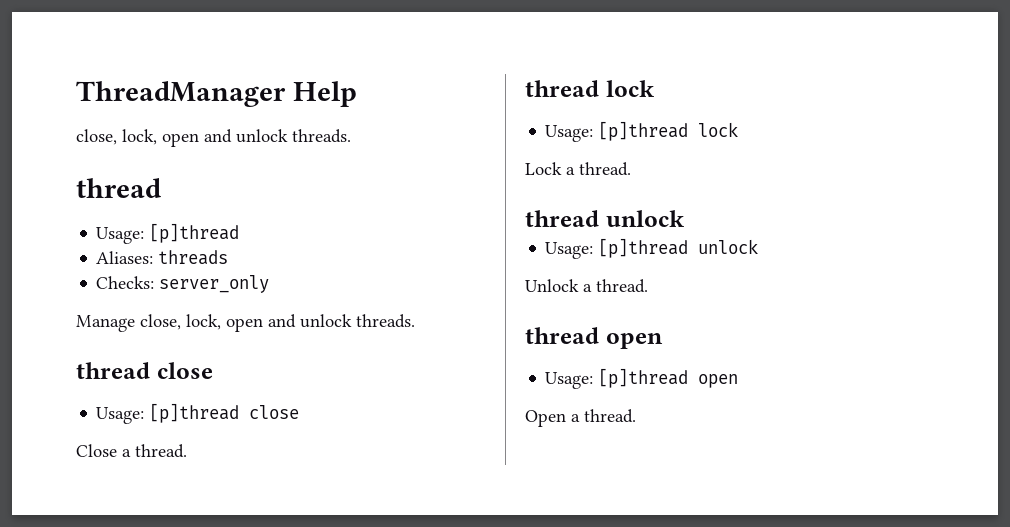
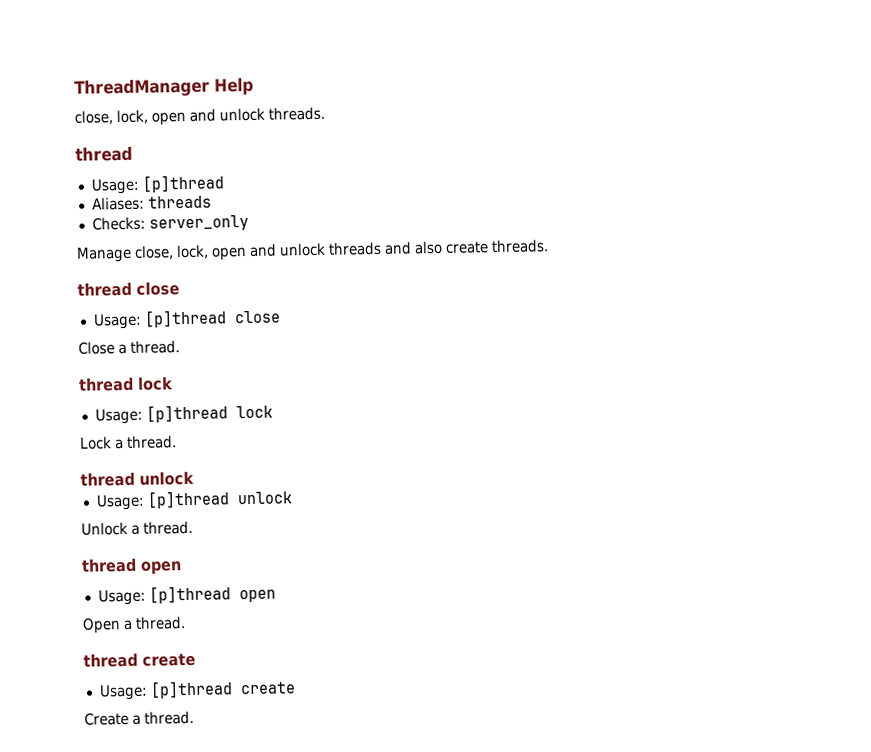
(352, 321) none -> [328,240,489,256] threads and also create
(636, 416) none -> [83,652,196,668] [98,680,296,701] [84,710,194,726] // thread create // Usage: [p]thread create // Create a thread.

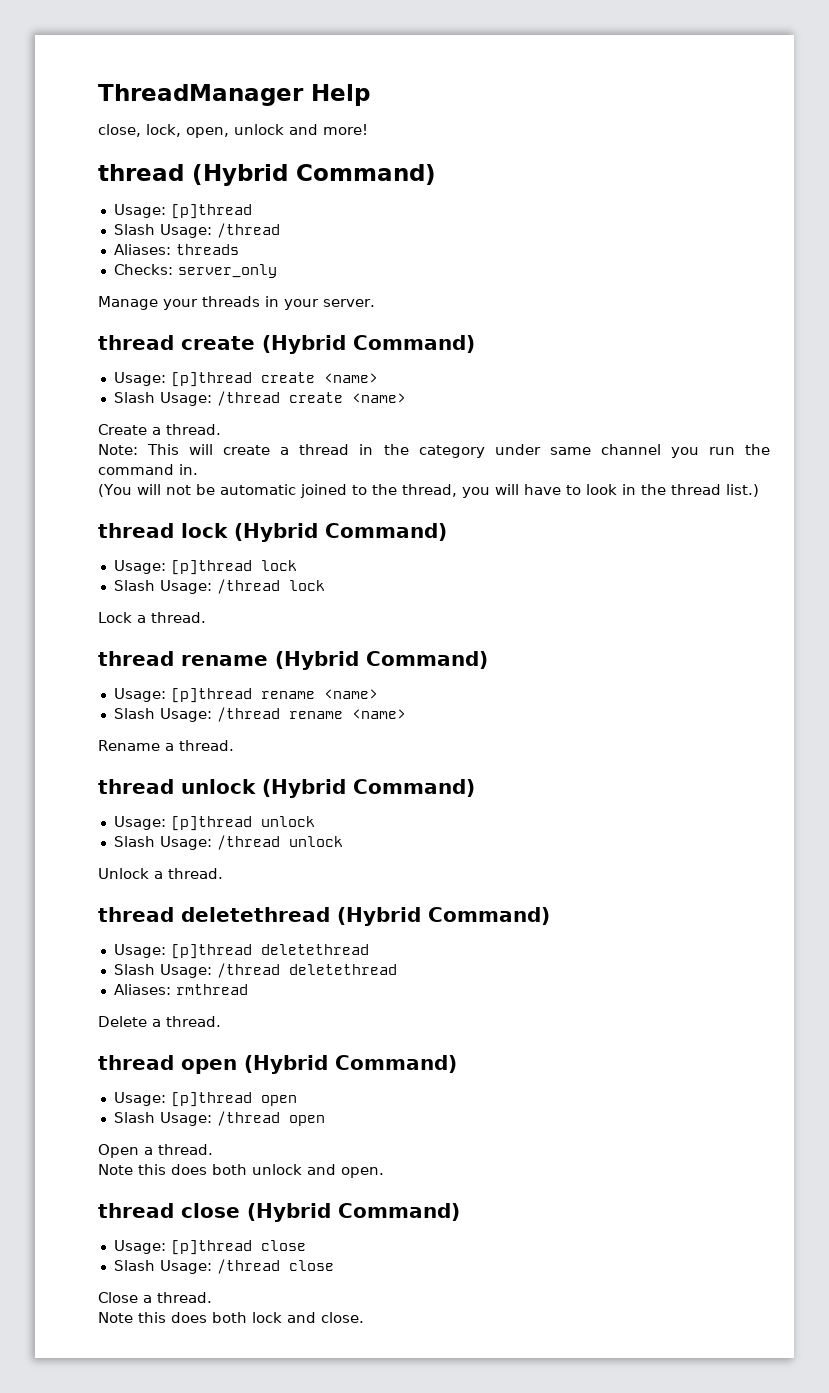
[151,106,325,126] [75,146,133,162] [90,174,225,195] open and unlock threads. // thread // Usage: [p]thread -> [186,124,368,138] [98,164,436,186] [113,204,252,219] [113,223,280,238] open, unlock and more! // thread (Hybrid Command) // Usage: [p]thread // Slash Usage: /thread
[134,239,549,261] [77,281,180,297] [92,309,281,330] [78,340,180,355] close, lock, open and unlock threads and also create threads. // thread close // Usage: [p]thread close // Close a thread. -> [163,296,375,310] [98,335,475,354] [113,372,378,387] [113,391,406,406] [98,424,221,435] [98,444,770,458] [98,464,198,475] [98,484,759,498] your threads in your server. // thread create (Hybrid Command) // Usage: [p]thread create <name> // Slash Usage: /thread create <name> // Create a thread. // Note: This will create a thread in the category under same channel you run the command in. // (You will not be automatic joined to the thread, you will have to look in the thread list.)
(173, 383) none -> [234,523,447,542] (Hybrid Command)
(273, 412) none -> [113,579,325,594] // Slash Usage: /thread lock
[139,470,194,486] [95,490,230,511] unlock // Usage: [p]thread -> [181,651,488,670] [113,688,378,703] [113,707,406,722] [98,740,234,751] [98,779,475,798] [113,816,315,831] [113,835,280,850] rename (Hybrid Command) // Usage: [p]thread rename <name> // Slash Usage: /thread rename <name> // Rename a thread. // thread unlock (Hybrid Command) // Usage: [p]thread unlock // Slash Usage: /thread
[140,561,182,575] [97,585,276,606] [82,616,186,634] [83,652,196,668] [98,680,296,701] [84,710,194,726] open // Usage: [p]thread open // Open a thread. // thread create // Usage: [p]thread create // Create a thread. -> [181,907,550,926] [113,944,369,959] [113,963,397,978] [113,984,248,995] [98,1016,221,1027] [98,1055,457,1074] [113,1092,297,1107] [113,1111,325,1126] [98,1144,213,1158] [98,1164,384,1178] [98,1203,460,1222] [113,1240,306,1255] [113,1259,334,1274] [98,1292,212,1303] [98,1312,364,1323] deletethread (Hybrid Command) // Usage: [p]thread deletethread // Slash Usage: /thread deletethread // Aliases: rmthread // Delete a thread. // thread open (Hybrid Command) // Usage: [p]thread open // Slash Usage: /thread open // Open a thread. // Note this does both unlock and open. // thread close (Hybrid Command) // Usage: [p]thread close // Slash Usage: /thread close // Close a thread. // Note this does both lock and close.

